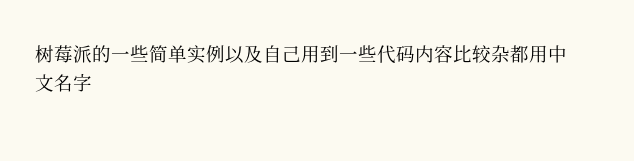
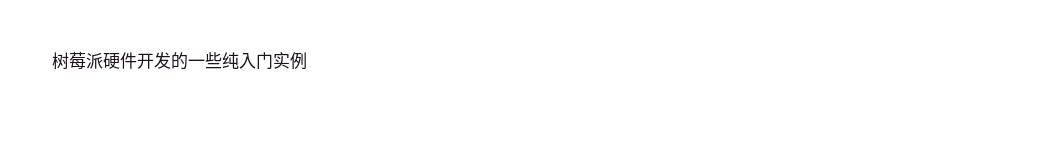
[92,45,567,64] [35,73,92,92] 的一些简单实例以及自己用到一些代码内容比较杂都用中文名字 -> [103,52,307,70] 硬件开发的一些纯入门实例

